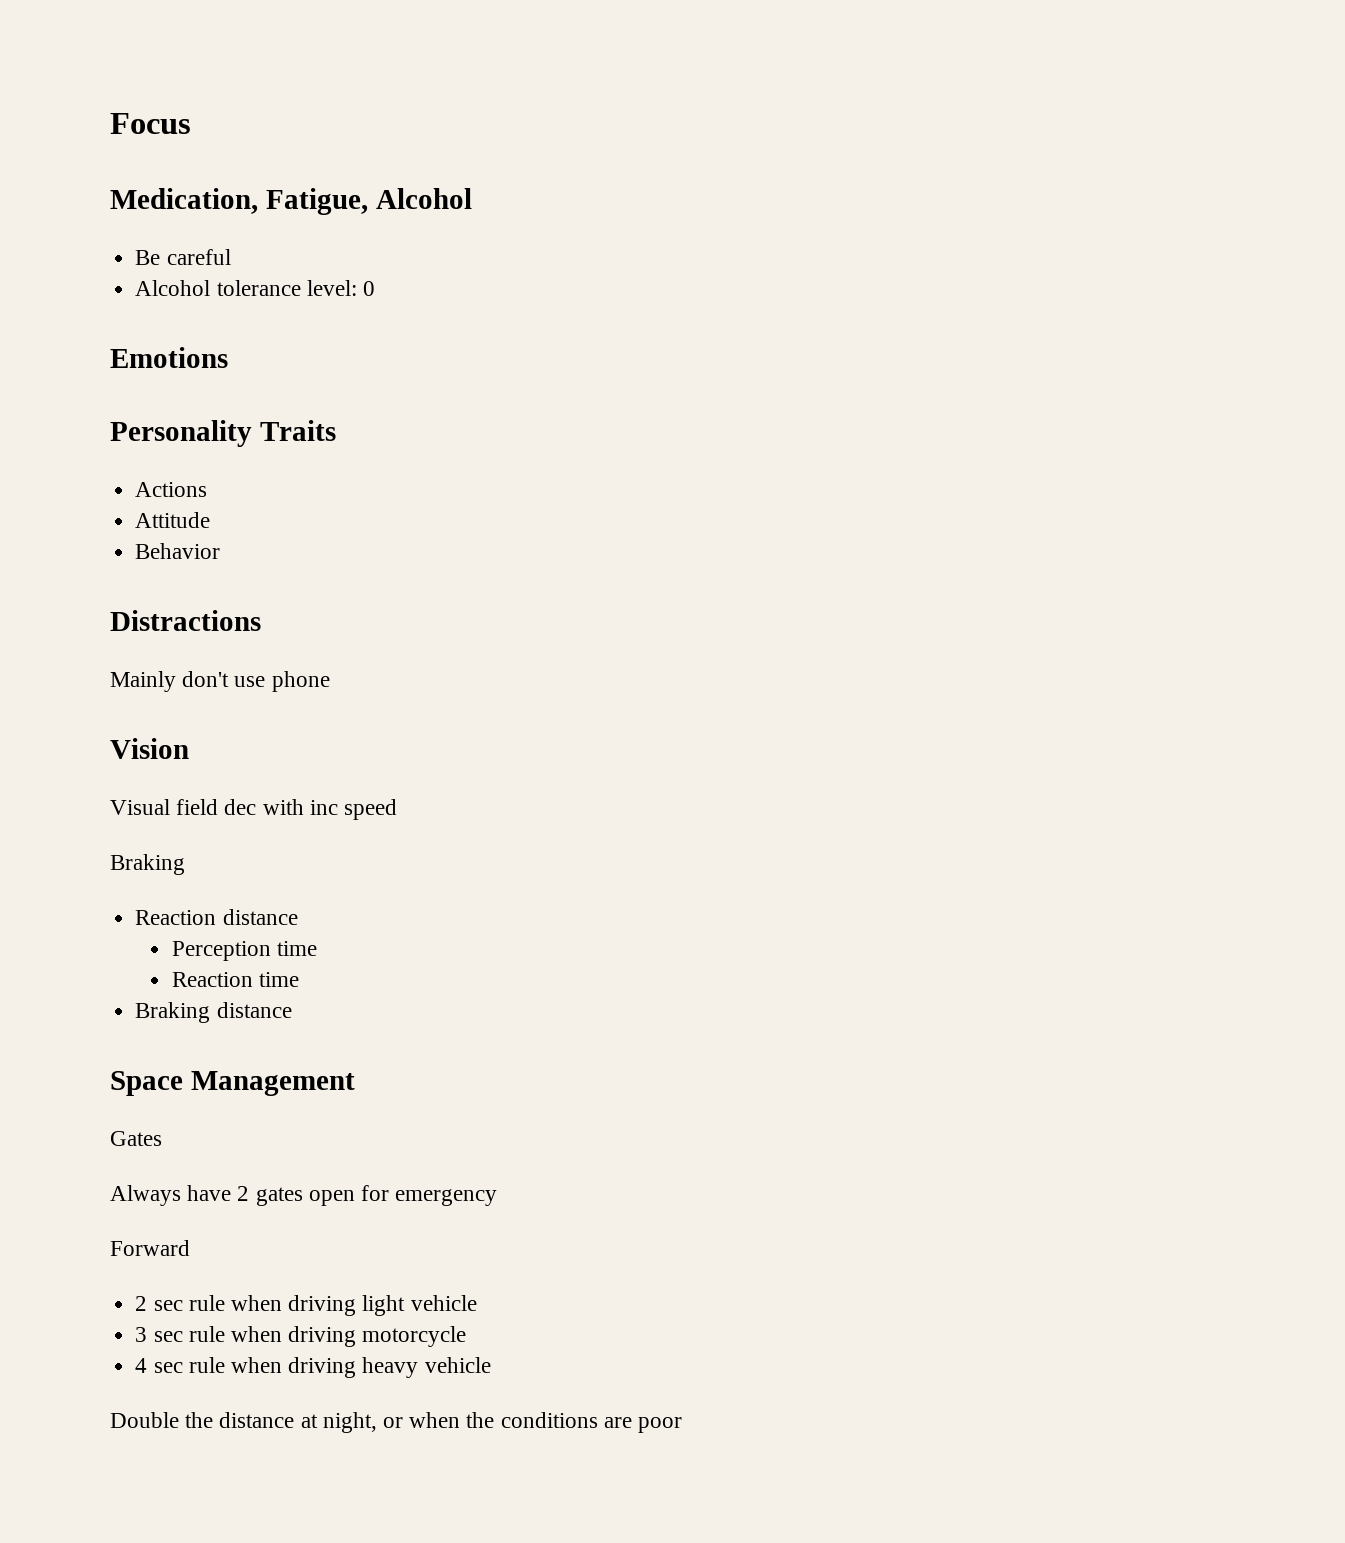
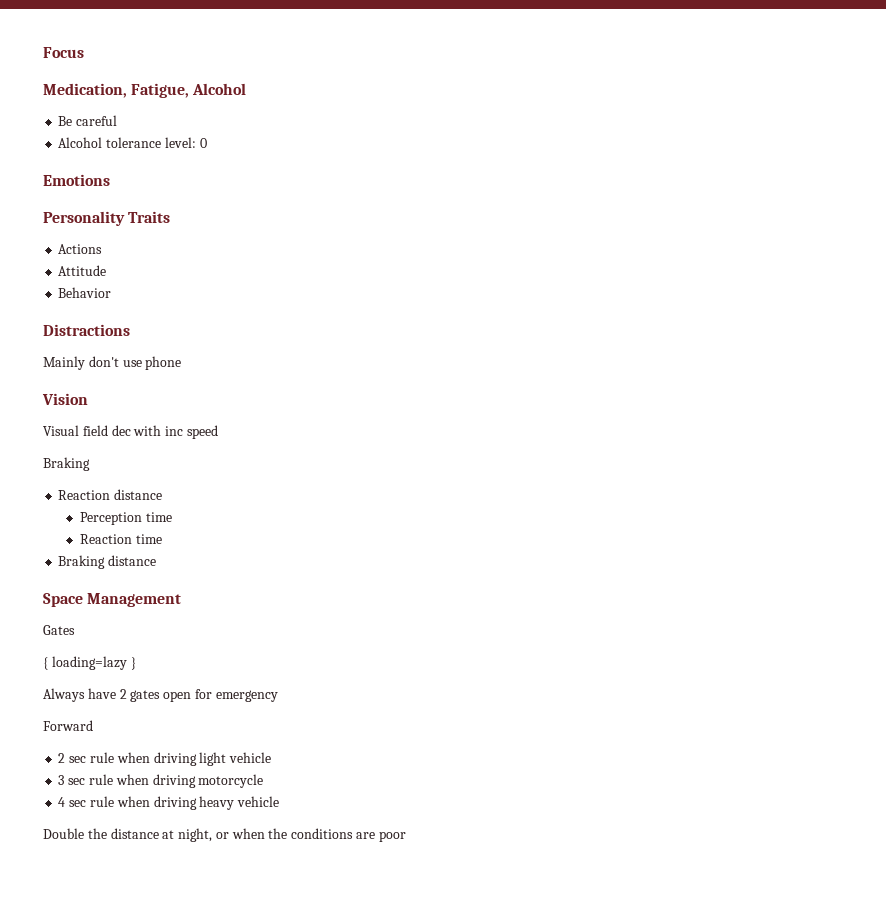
(162, 1138) none -> [43,656,136,670] // { loading=lazy }

